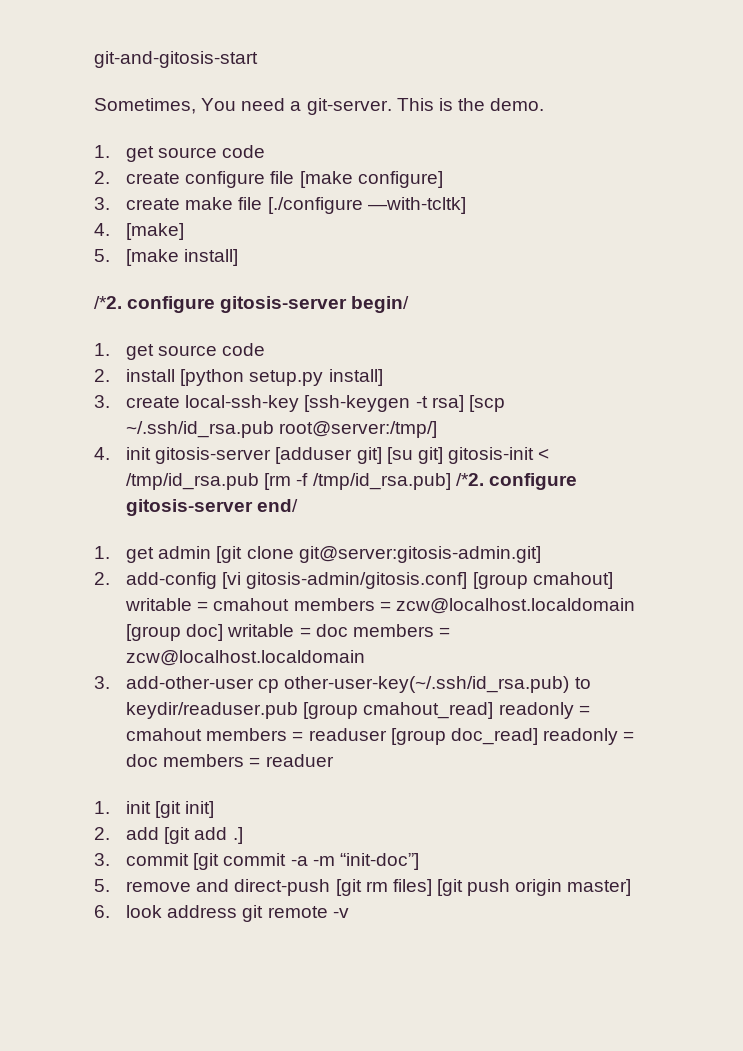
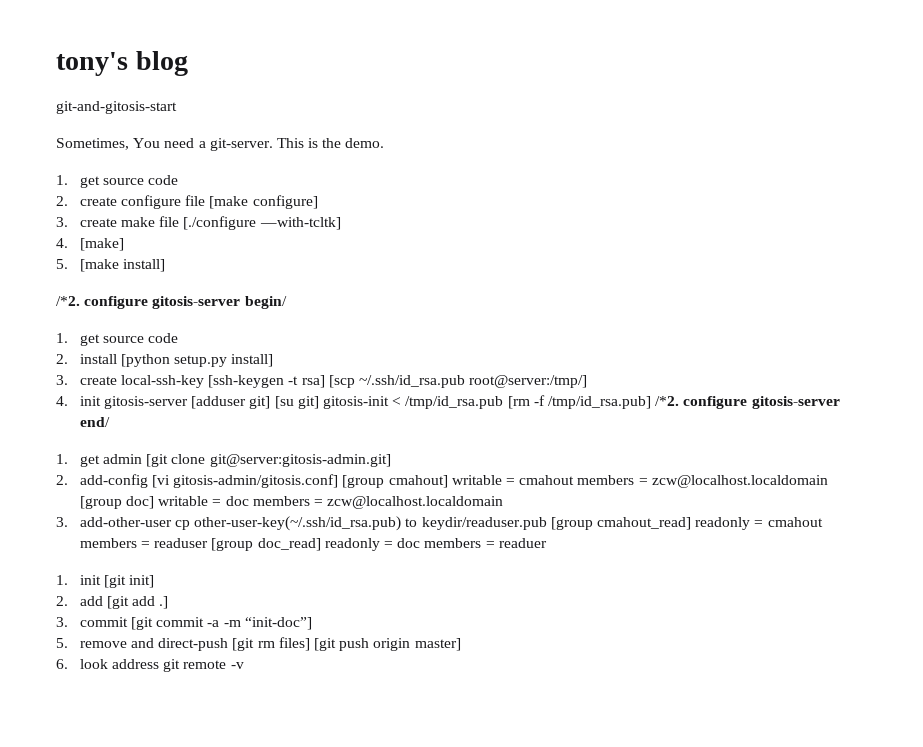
(94, 59) none -> [56,51,188,76] tony's blog //

